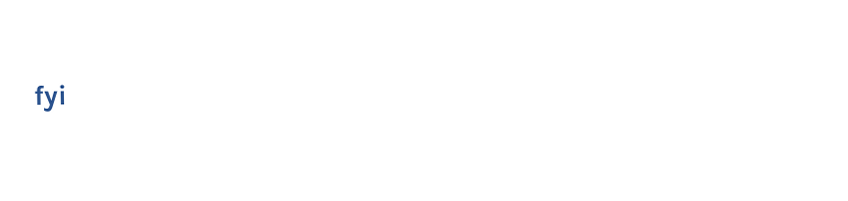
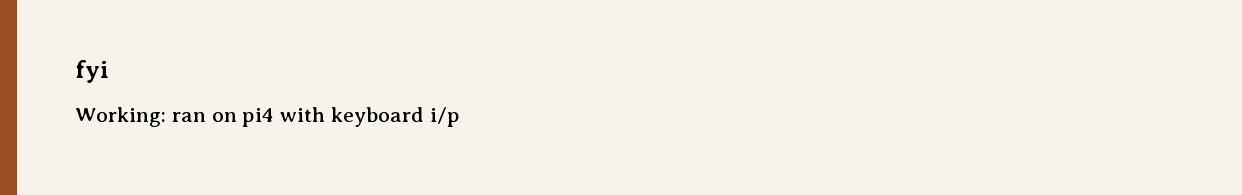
(68, 98) none -> [75,107,460,127] // Working: ran on pi4 with keyboard i/p

